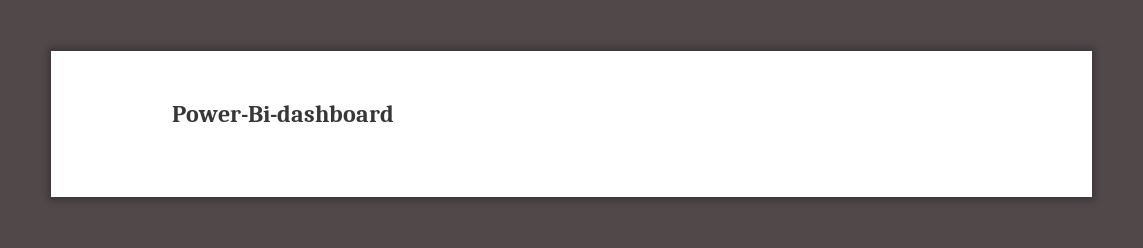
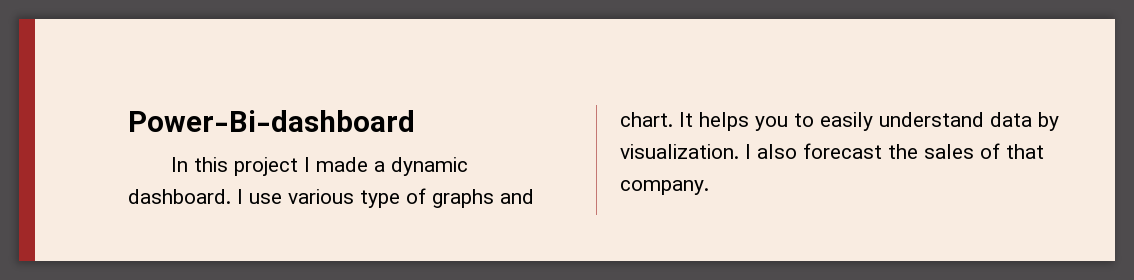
(394, 113) none -> [171,157,469,176] [128,188,534,208] [620,112,1059,131] [620,143,1044,159] [620,180,709,195] // In this project I made a dynamic dashboard. I use various type of graphs and chart. It helps you to easily understand data by visualization. I also forecast the sales of that company.

